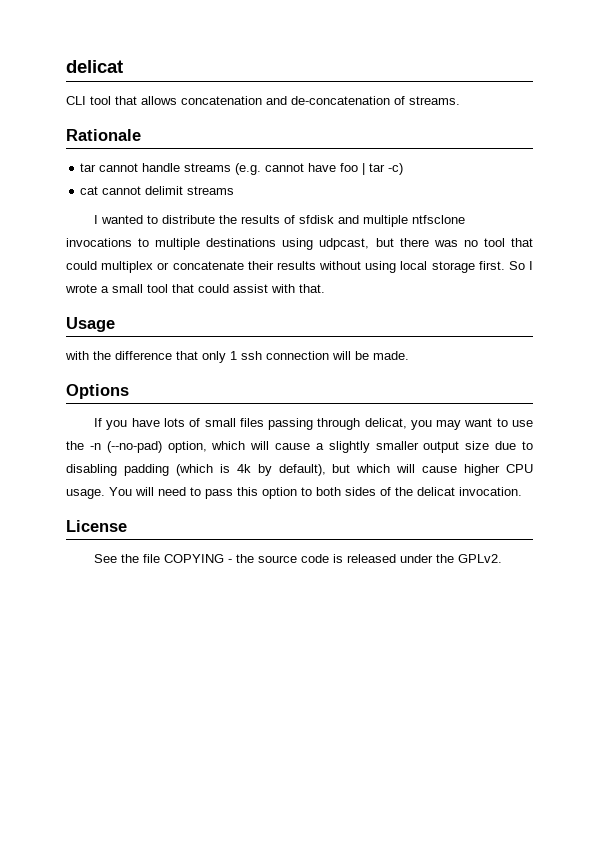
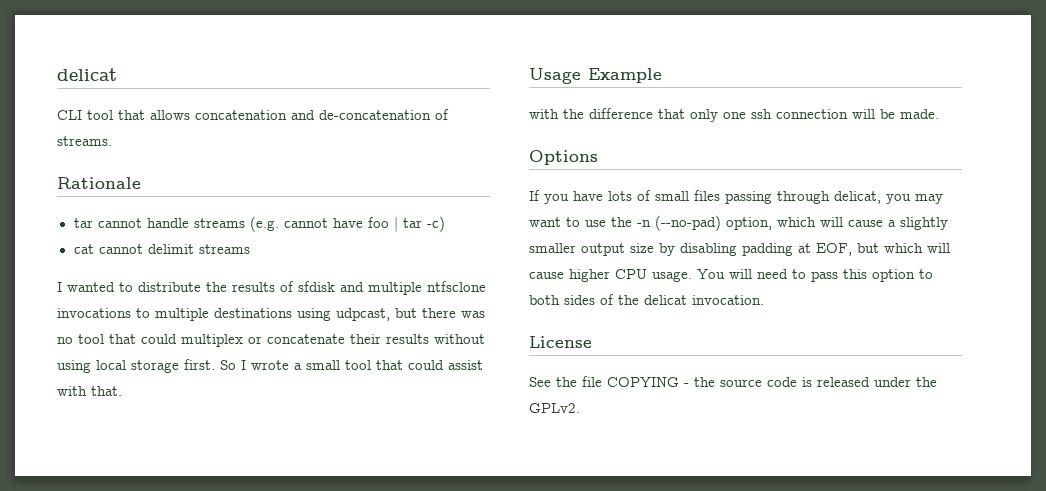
(115, 324) none -> [588,68,662,83] Example
[230,351,237,360] 1 -> [723,112,746,119] one
[495,441,534,450] [66,464,326,476] due to disabling padding (which is 4k by default), -> [659,243,852,256] by disabling padding at EOF,

